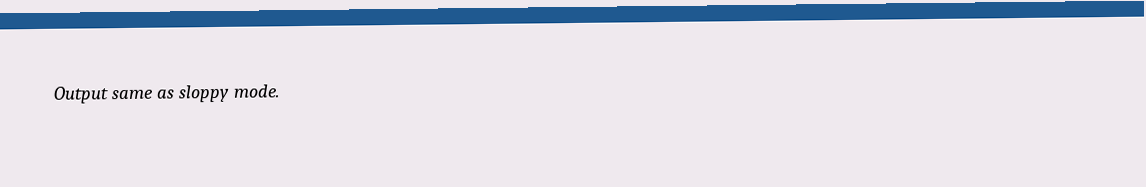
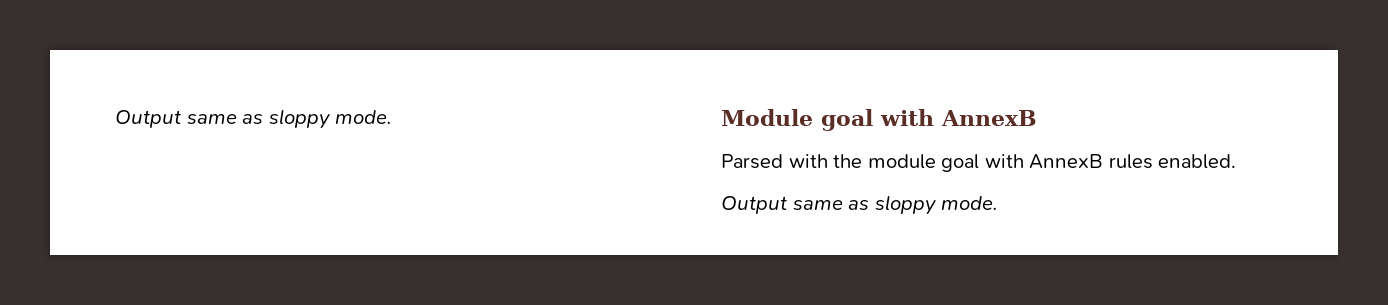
[53,84,280,104] Output same as sloppy mode. -> [115,109,393,129] [721,109,1037,131] [721,154,1237,172] [721,195,999,215] Output same as sloppy mode. // Module goal with AnnexB // Parsed with the module goal with AnnexB rules enabled. // Output same as sloppy mode.

